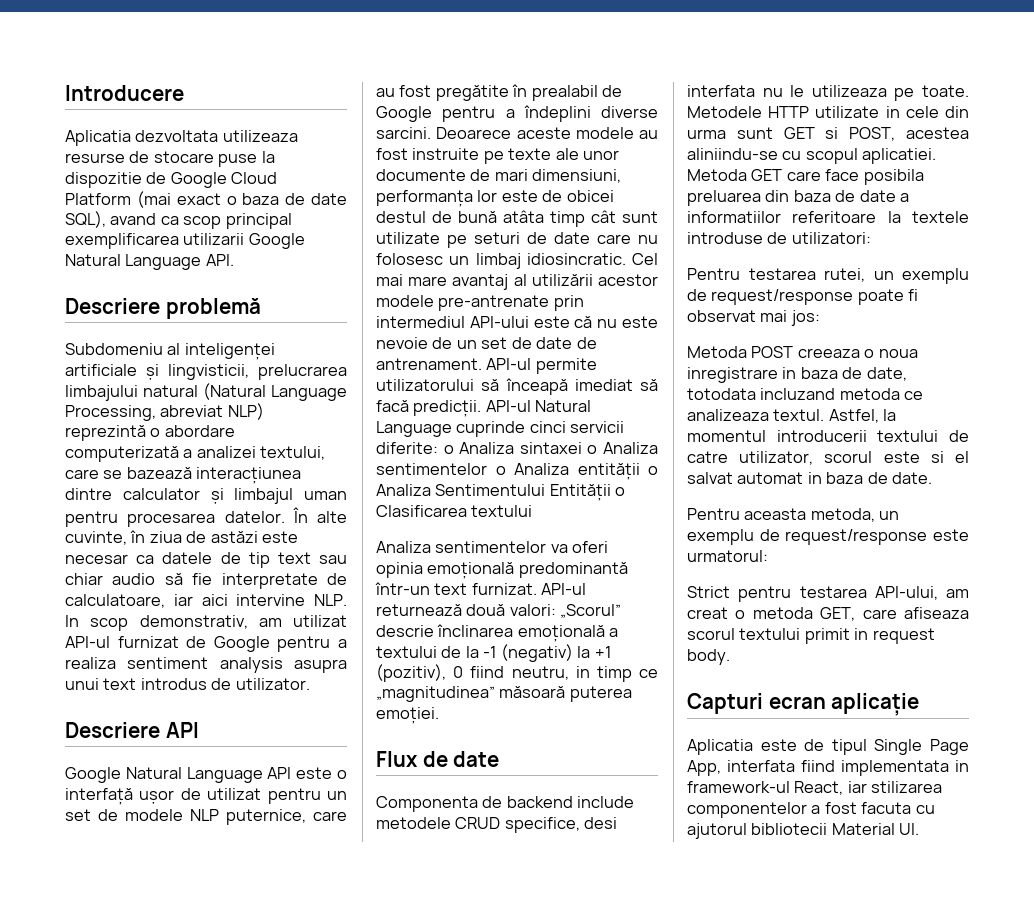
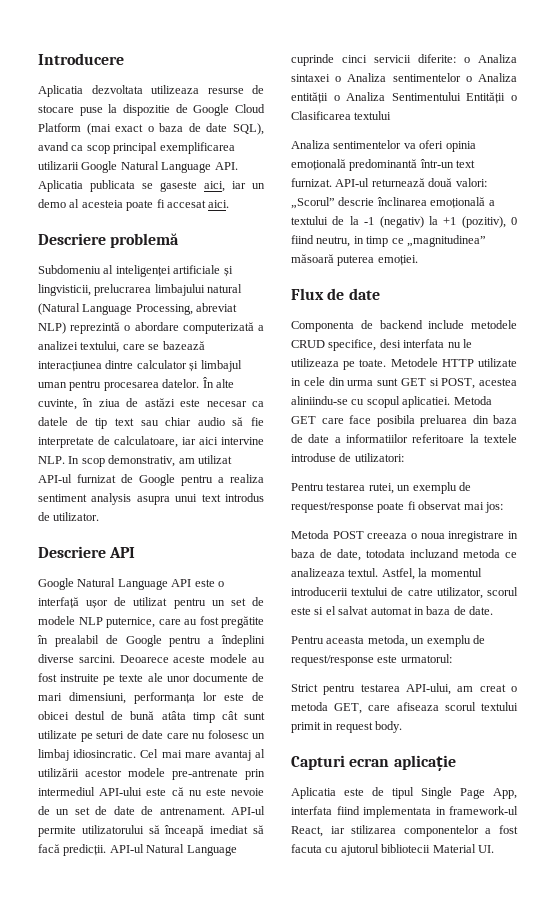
(234, 260) none -> [38,180,265,192] [38,199,230,211] Aplicatia publicata se gaseste aici, iar un demo al acesteia poate fi accesat aici.

